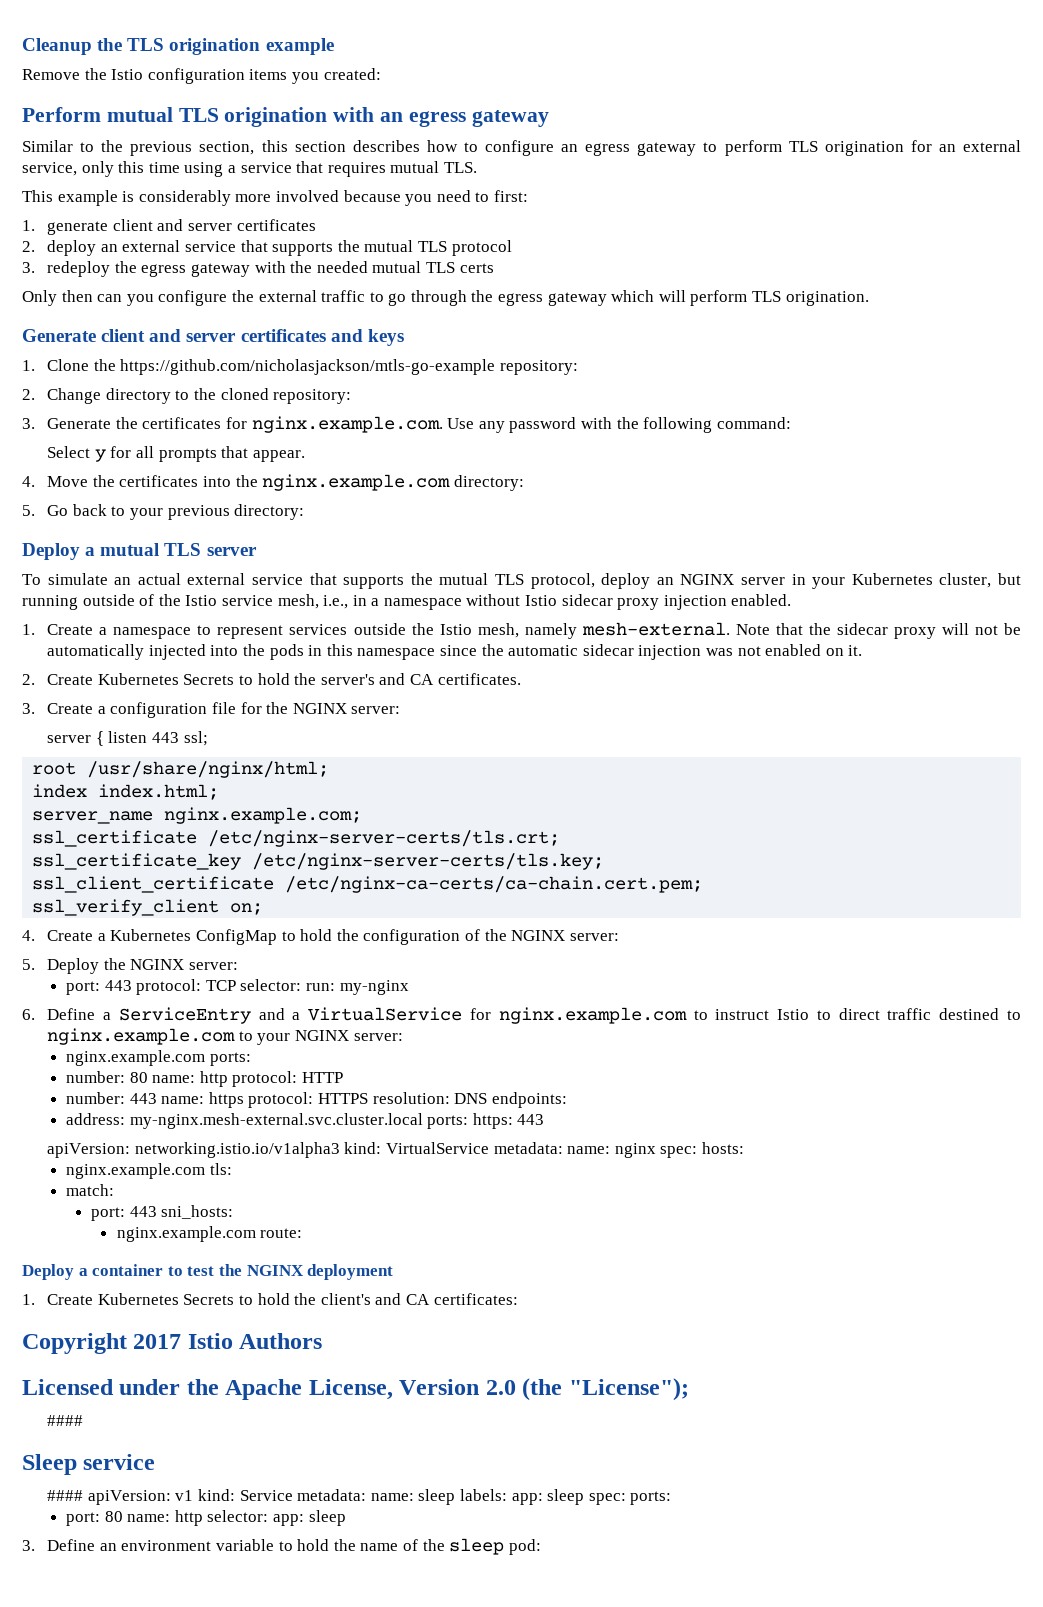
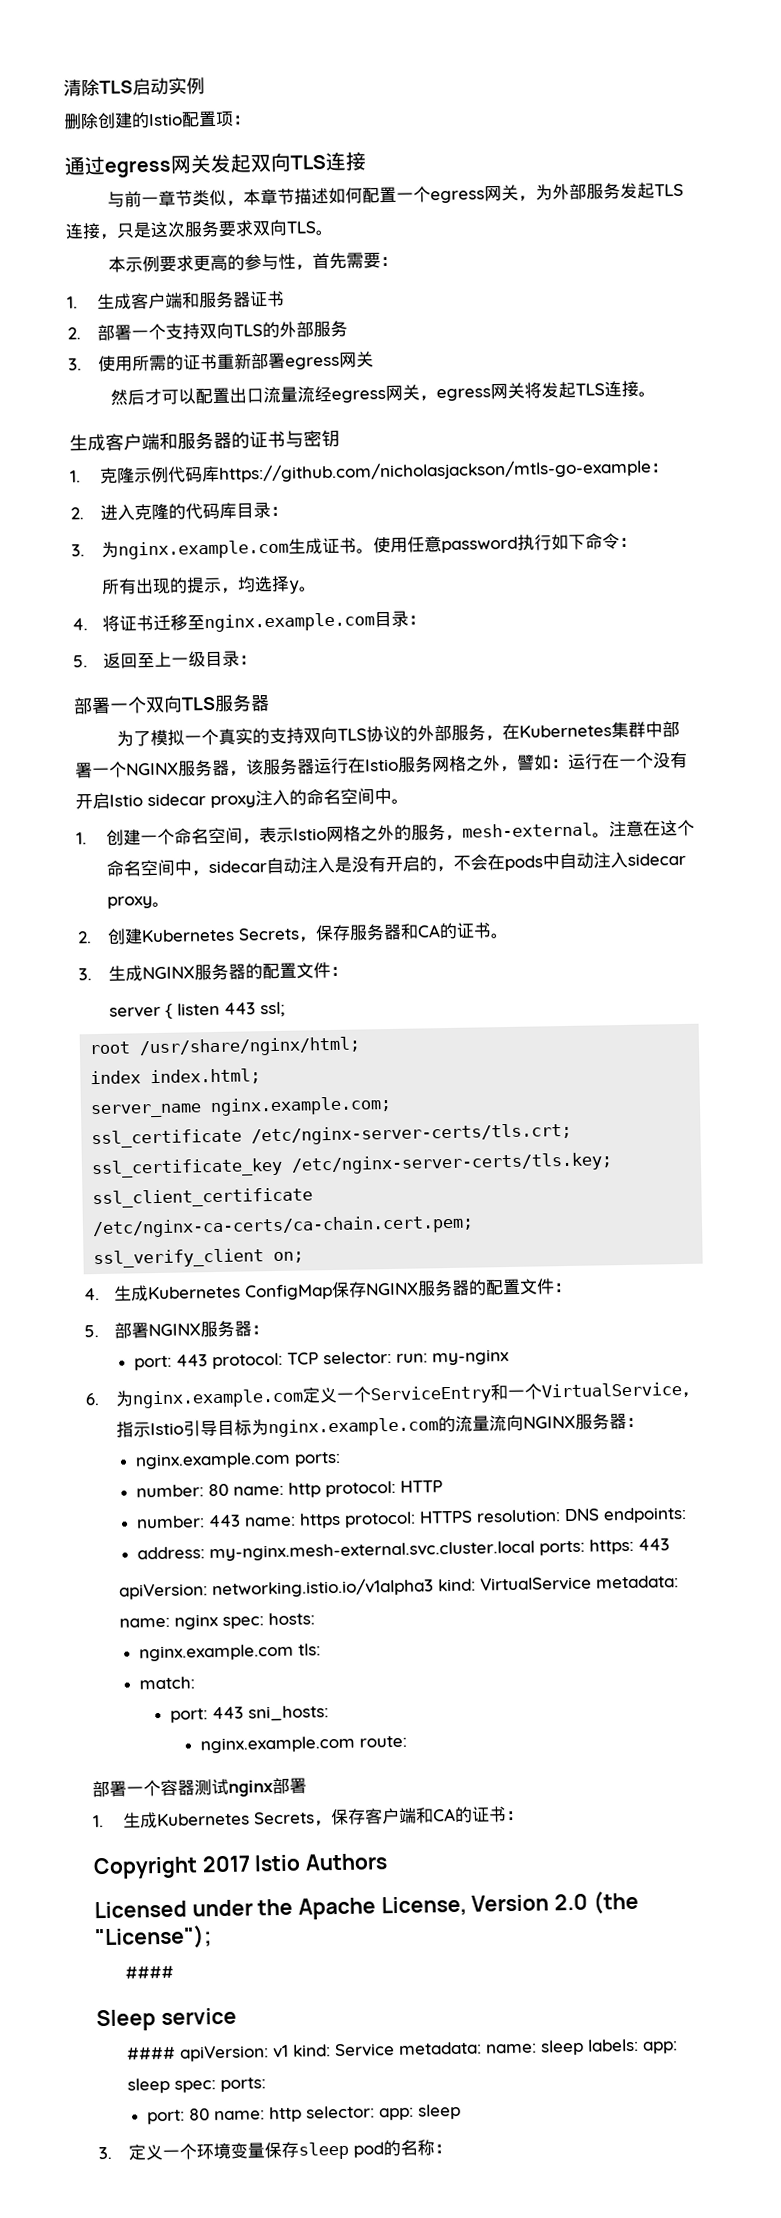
[22,38,334,55] [22,68,381,84] [22,107,549,127] [22,140,1022,156] [22,161,477,177] [22,190,528,206] [22,219,316,235] [22,240,512,256] [22,261,494,277] [22,290,869,306] [22,329,404,346] [22,359,579,375] [22,388,352,404] [22,416,791,433] [47,446,305,462] [22,474,524,491] [22,504,305,520] [22,543,257,560] [22,573,1022,589] [22,594,792,610] [22,622,1021,639] [47,644,863,660] [22,673,521,685] [22,702,401,718] Cleanup the TLS origination example // Remove the Istio configuration items you created: // Perform mutual TLS origination with an egress gateway // Similar to the previous section, this section describes how to configure an egress gateway to perform TLS origination for an external service, only this time using a service that requires mutual TLS. // This example is considerably more involved because you need to first: // 1. generate client and server certificates // 2. deploy an external service that supports the mutual TLS protocol // 3. redeploy the egress gateway with the needed mutual TLS certs // Only then can you configure the external traffic to go through the egress gateway which will perform TLS origination. // Generate client and server certificates and keys // 1. Clone the https://github.com/nicholasjackson/mtls-go-example repository: // 2. Change directory to the cloned repository: // 3. Generate the certificates for nginx.example.com. Use any password with the following command: // Select y for all prompts that appear. // 4. Move the certificates into the nginx.example.com directory: // 5. Go back to your previous directory: // Deploy a mutual TLS server // To simulate an actual external service that supports the mutual TLS protocol, deploy an NGINX server in your Kubernetes cluster, but running outside of the Istio service mesh, i.e., in a namespace without Istio sidecar proxy injection enabled. // 1. Create a namespace to represent services outside the Istio mesh, namely mesh-external. Note that the sidecar proxy will not be automatically injected into the pods in this namespace since the automatic sidecar injection was not enabled on it. // 2. Create Kubernetes Secrets to hold the server's and CA certificates. // 3. Create a configuration file for the NGINX server: -> [63,77,205,97] [63,110,251,130] [64,151,366,178] [107,182,685,208] [65,219,334,240] [108,252,399,273] [67,290,286,310] [67,320,349,341] [68,351,375,372] [110,380,657,406] [69,429,340,452] [70,458,670,484] [70,501,289,521] [71,532,638,560] [101,575,318,595] [72,610,427,633] [73,650,258,669] [73,694,270,715] [116,720,681,747] [75,751,688,779] [75,787,409,810] [76,819,696,846] [106,851,687,877] [107,896,171,909] [77,922,510,945] [78,961,349,982] 清除TLS启动实例 // 删除创建的Istio配置项： // 通过egress网关发起双向TLS连接 // 与前一章节类似，本章节描述如何配置一个egress网关，为外部服务发起TLS连接，只是这次服务要求双向TLS。 // 本示例要求更高的参与性，首先需要： // 1.生成客户端和服务器证书 // 2.部署一个支持双向TLS的外部服务 // 3.使用所需的证书重新部署egress网关 // 然后才可以配置出口流量流经egress网关，egress网关将发起TLS连接。 // 生成客户端和服务器的证书与密钥 // 1.克隆示例代码库https://github.com/nicholasjackson/mtls-go-example： // 2.进入克隆的代码库目录： // 3.为nginx.example.com生成证书。使用任意password执行如下命令： // 所有出现的提示，均选择y。 // 4.将证书迁移至nginx.example.com目录： // 5.返回至上一级目录： // 部署一个双向TLS服务器 // 为了模拟一个真实的支持双向TLS协议的外部服务，在Kubernetes集群中部署一个NGINX服务器，该服务器运行在Istio服务网格之外，譬如：运行在一个没有开启Istio sidecar proxy注入的命名空间中。 // 1.创建一个命名空间，表示Istio网格之外的服务，mesh-external。注意在这个命名空间中，sidecar自动注入是没有开启的，不会在pods中自动注入sidecar proxy。 // 2.创建Kubernetes Secrets，保存服务器和CA的证书。 // 3.生成NGINX服务器的配置文件：
[47,929,619,945] [22,958,239,974] Create a Kubernetes ConfigMap to hold the configuration of the NGINX server: // 5. Deploy the NGINX server: -> [113,1278,573,1302] [84,1320,270,1339] 生成Kubernetes ConfigMap保存NGINX服务器的配置文件： // 5.部署NGINX服务器：
[47,1007,1021,1024] [47,1028,403,1045] Define a ServiceEntry and a VirtualService for nginx.example.com to instruct Istio to direct traffic destined to nginx.example.com to your NGINX server: -> [115,1382,700,1409] [116,1412,645,1438] 为nginx.example.com定义一个ServiceEntry和一个VirtualService，指示Istio引导目标为nginx.example.com的流量流向NGINX服务器：
[22,1264,394,1280] [22,1293,518,1305] Deploy a container to test the NGINX deployment // 1. Create Kubernetes Secrets to hold the client's and CA certificates: -> [92,1777,307,1798] [93,1806,525,1829] 部署一个容器测试nginx部署 // 1.生成Kubernetes Secrets，保存客户端和CA的证书：
[47,1538,541,1555] Define an environment variable to hold the name of the sleep pod: -> [128,2139,453,2161] 定义一个环境变量保存sleep pod的名称：

